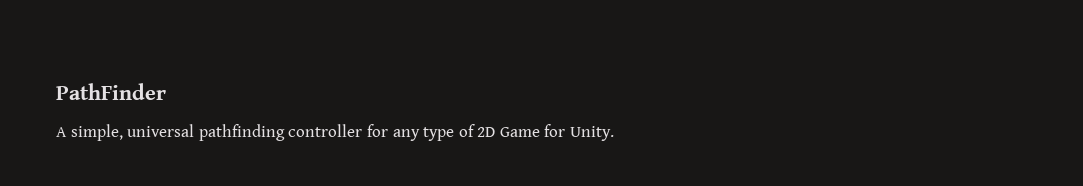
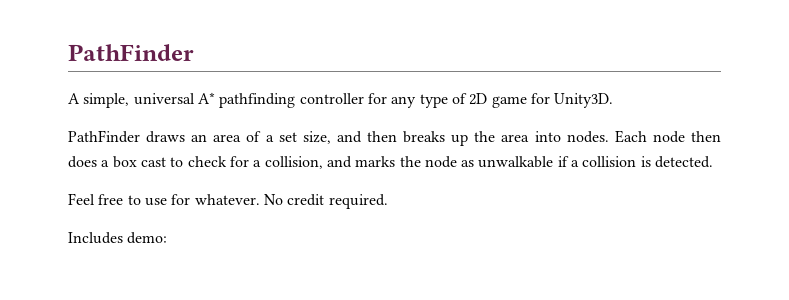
(195, 130) none -> [197,92,215,104] A*
[499,124,615,141] Game for Unity. -> [491,93,614,108] [68,130,721,146] [68,156,714,169] [68,193,388,209] [68,232,168,244] game for Unity3D. // PathFinder draws an area of a set size, and then breaks up the area into nodes. Each node then does a box cast to check for a collision, and marks the node as unwalkable if a collision is detected. // Feel free to use for whatever. No credit required. // Includes demo:

